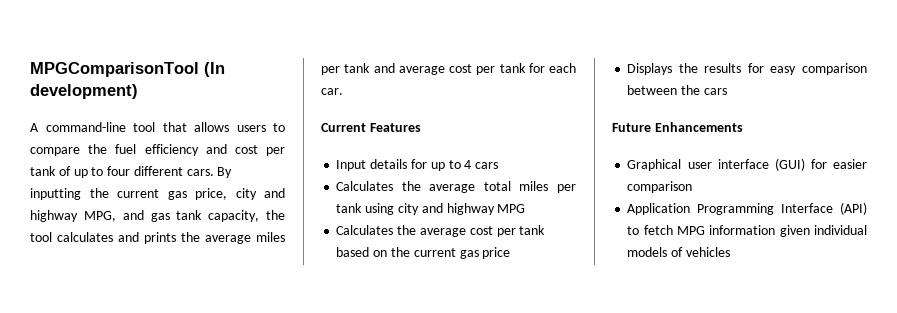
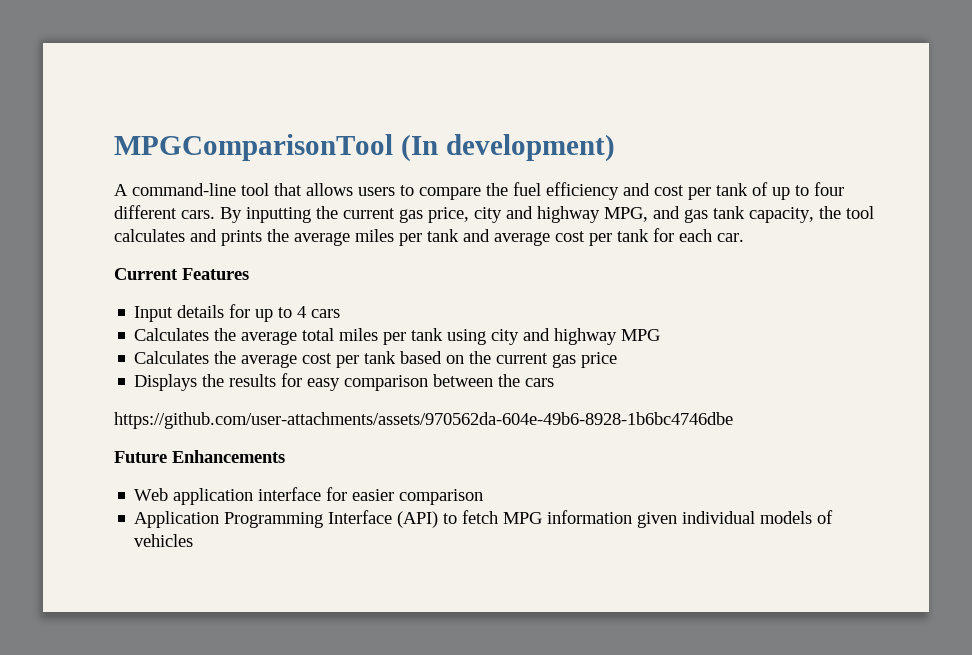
(727, 91) none -> [114,412,733,429] // https://github.com/user-attachments/assets/970562da-604e-49b6-8928-1b6bc4746dbe
[627,158,805,171] Graphical user interface (GUI) -> [134,487,322,505] Web application interface

